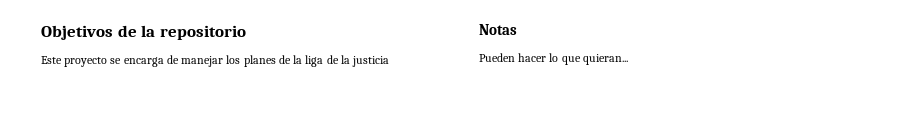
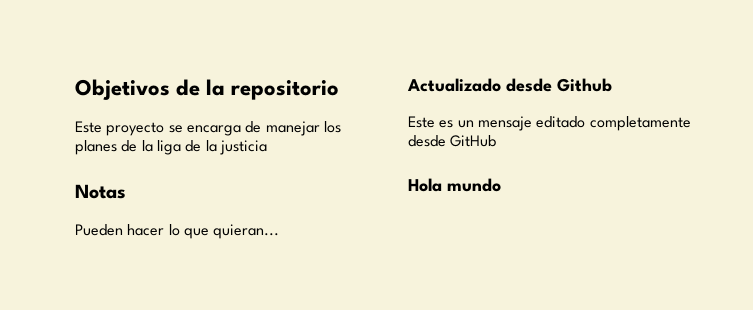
(628, 59) none -> [407,78,612,92] [408,116,691,131] [408,135,497,147] [408,178,501,192] // Actualizado desde Github // Este es un mensaje editado completamente desde GitHub // Hola mundo

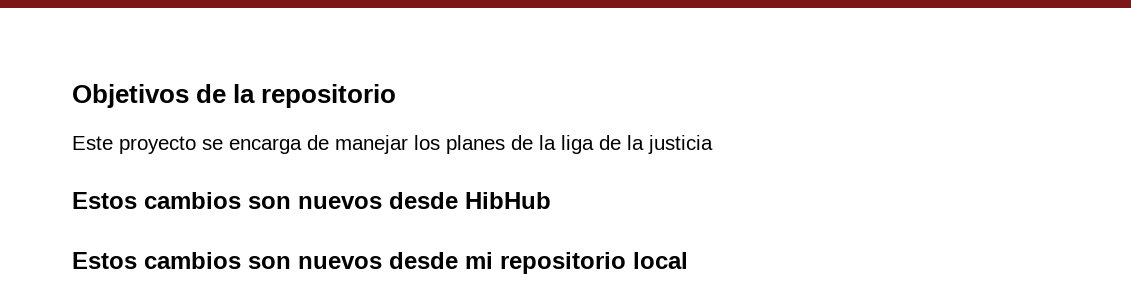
[75,184,126,199] [75,224,280,239] [407,78,612,92] [408,116,691,131] [408,135,497,147] [408,178,501,192] Notas // Pueden hacer lo que quieran... // Actualizado desde Github // Este es un mensaje editado completamente desde GitHub // Hola mundo -> [72,192,551,209] [72,252,688,274] Estos cambios son nuevos desde HibHub // Estos cambios son nuevos desde mi repositorio local

